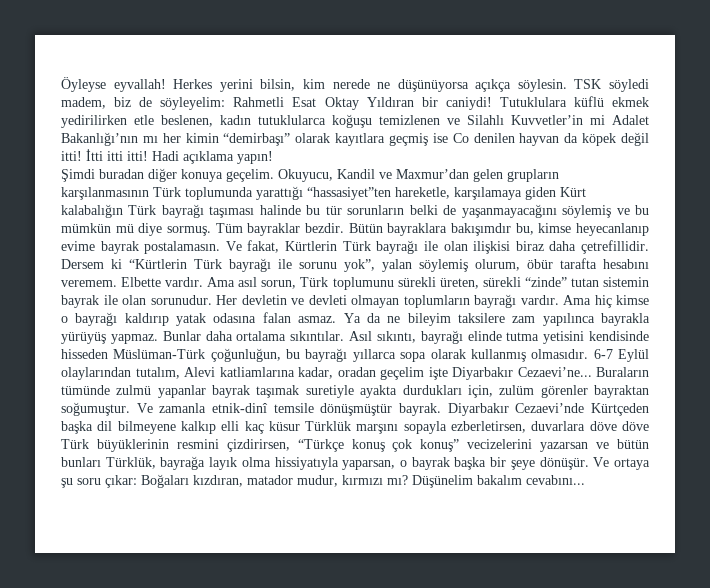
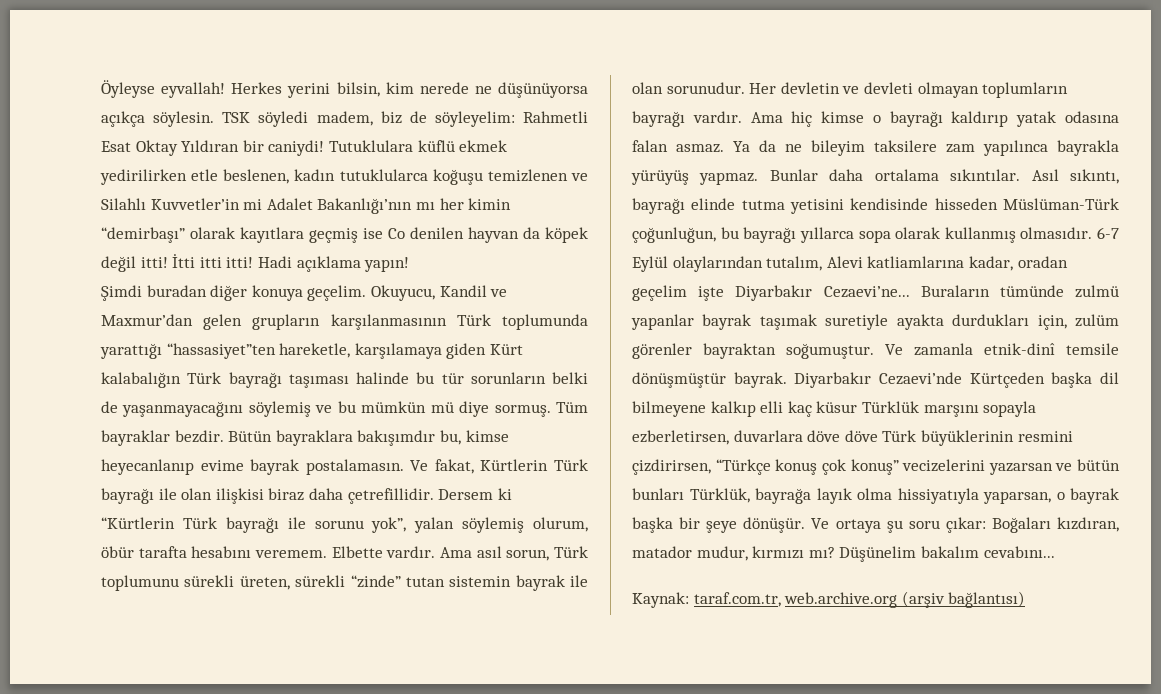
(585, 480) none -> [632,591,1026,608] // Kaynak: taraf.com.tr, web.archive.org (arşiv bağlantısı)

